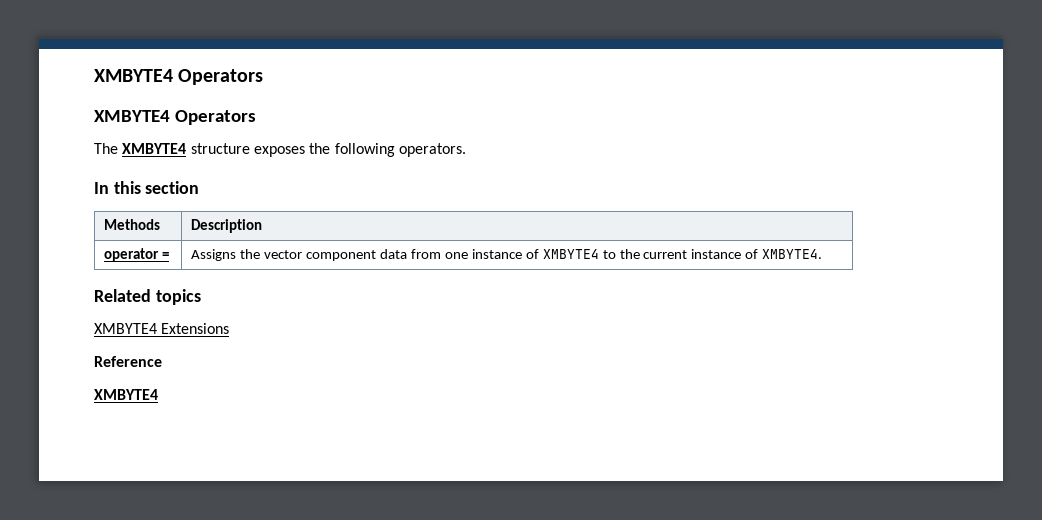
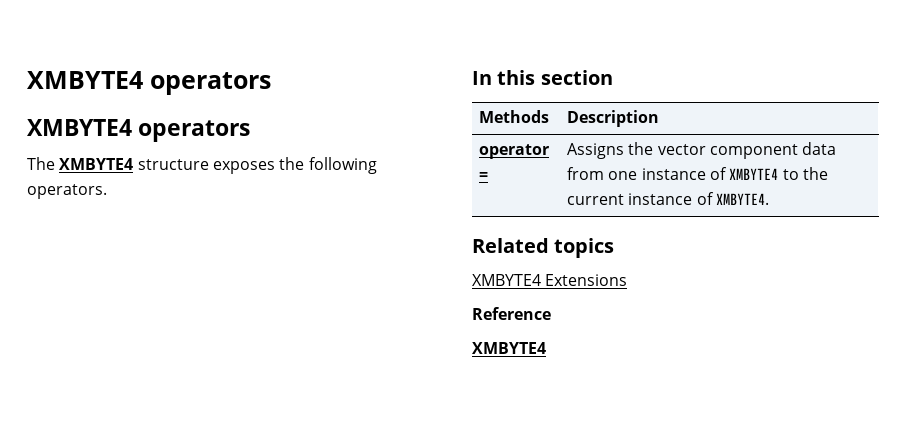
[94,69,264,85] [94,110,256,125] XMBYTE4 Operators // XMBYTE4 Operators -> [27,71,271,95] [27,119,251,142] XMBYTE4 operators // XMBYTE4 operators

